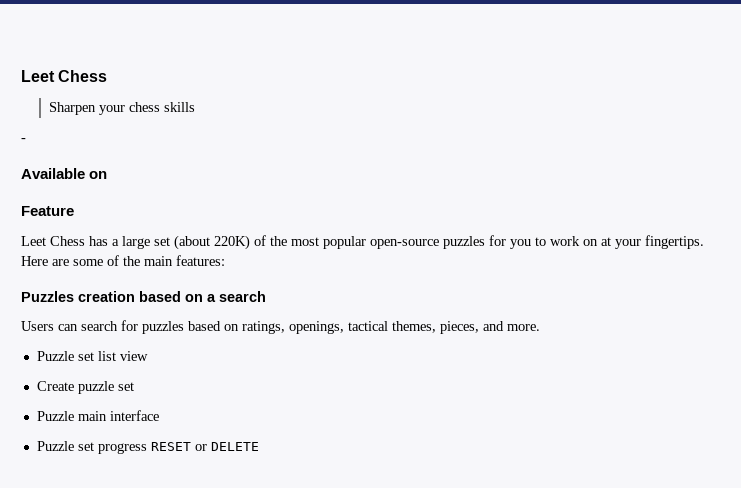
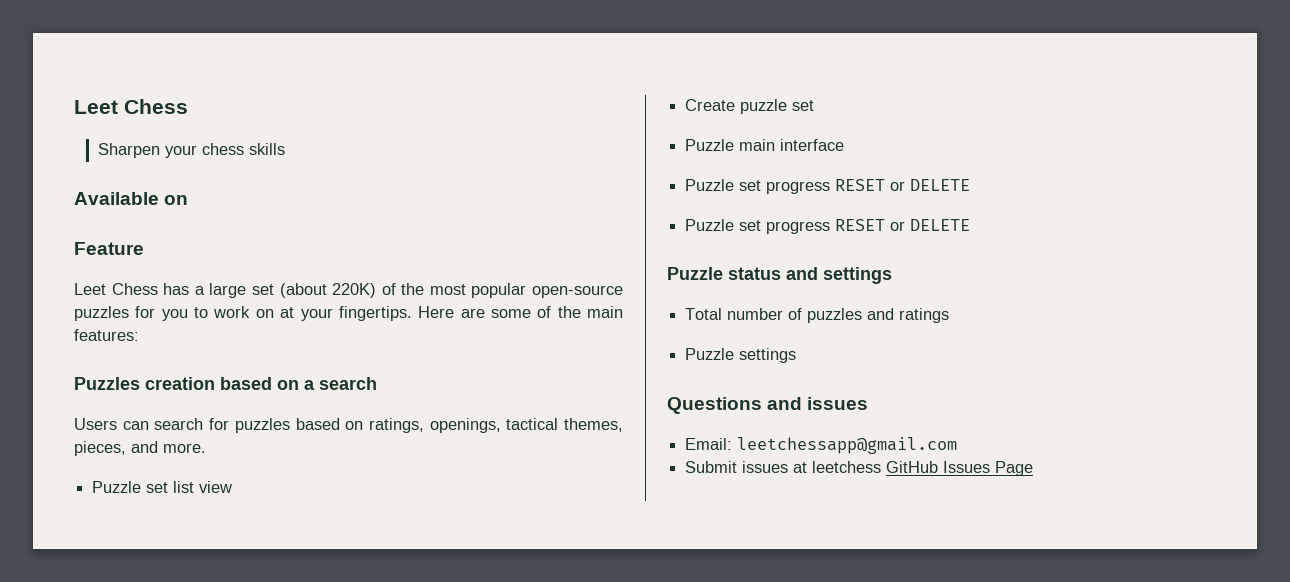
[21,138,26,142] // - -> (285, 149) none
(259, 446) none -> [685,219,971,234] [667,267,892,284] [685,308,950,323] [685,348,797,363] [667,397,869,414] [685,437,958,454] [685,461,1034,476] // Puzzle set progress RESET or DELETE // Puzzle status and settings // Total number of puzzles and ratings // Puzzle settings // Questions and issues // Email: leetchessapp@gmail.com // Submit issues at leetchess GitHub Issues Page

